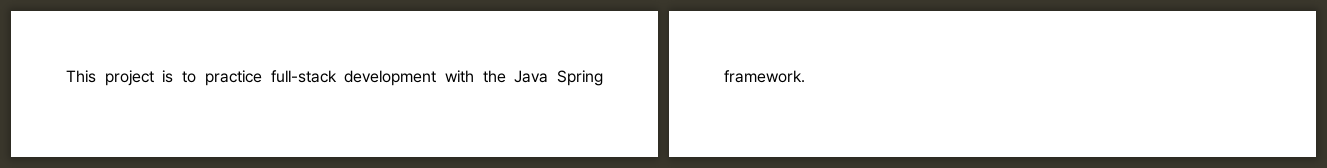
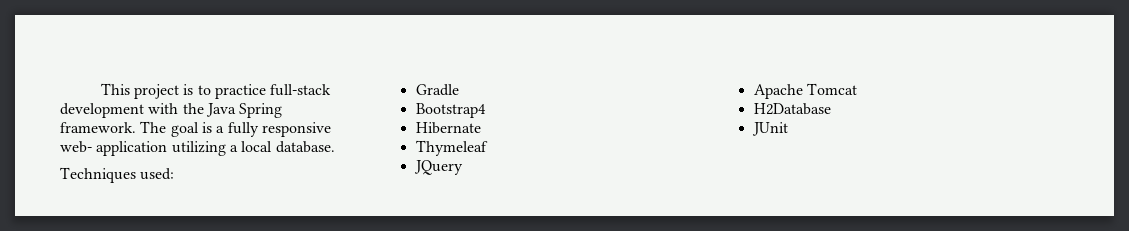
(805, 76) none -> [140,121,331,137] [60,141,335,156] [60,167,175,183] [415,84,459,96] [415,103,486,118] [415,122,481,134] [415,140,488,156] [413,160,463,175] [753,83,857,99] [753,103,831,115] [751,122,788,136] The goal is a fully responsive web- application utilizing a local database. // Techniques used: // Gradle // Bootstrap4 // Hibernate // Thymeleaf // JQuery // Apache Tomcat // H2Database // JUnit

